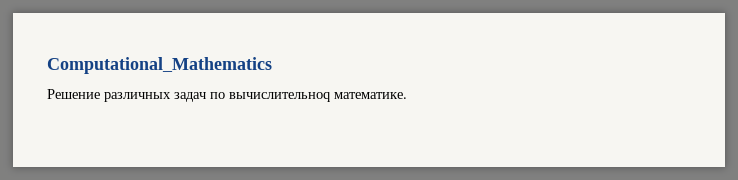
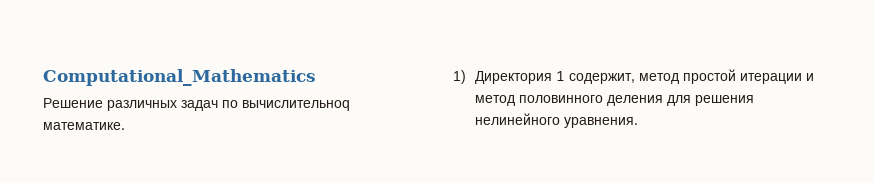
(407, 95) none -> [453,69,814,84] [474,95,754,106] [474,113,638,128] // 1) Директория 1 содержит, метод простой итерации и метод половинного деления для решения нелинейного уравнения.

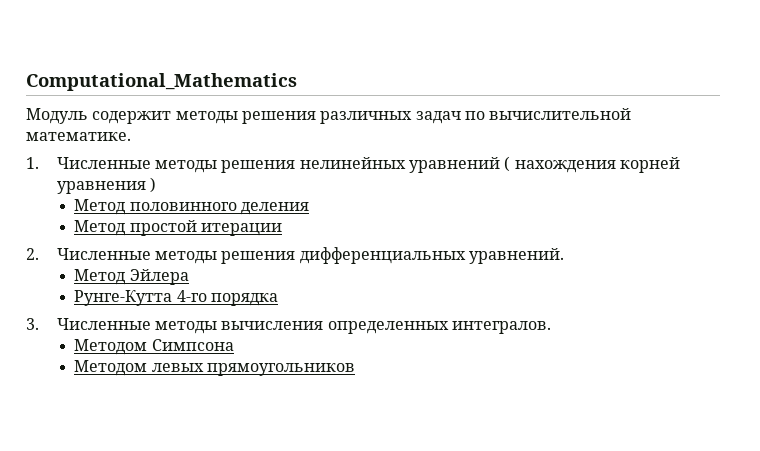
[43,98,103,108] Решение -> [26,108,316,124] Модуль содержит методы решения
[242,100,350,111] вычислительноq -> [489,108,632,120] вычислительной
[453,69,814,84] [474,95,754,106] [474,113,638,128] 1) Директория 1 содержит, метод простой итерации и метод половинного деления для решения нелинейного уравнения. -> [26,156,681,173] [56,177,157,194] [74,199,310,215] [74,220,283,236] [26,247,565,264] [74,269,189,285] [74,290,279,306] [26,318,552,334] [74,339,234,355] [74,360,356,376] 1. Численные методы решения нелинейных уравнений ( нахождения корней уравнения ) // Метод половинного деления // Метод простой итерации // 2. Численные методы решения дифференциальных уравнений. // Метод Эйлера // Рунге-Кутта 4-го порядка // 3. Численные методы вычисления определенных интегралов. // Методом Симпсона // Методом левых прямоугольников

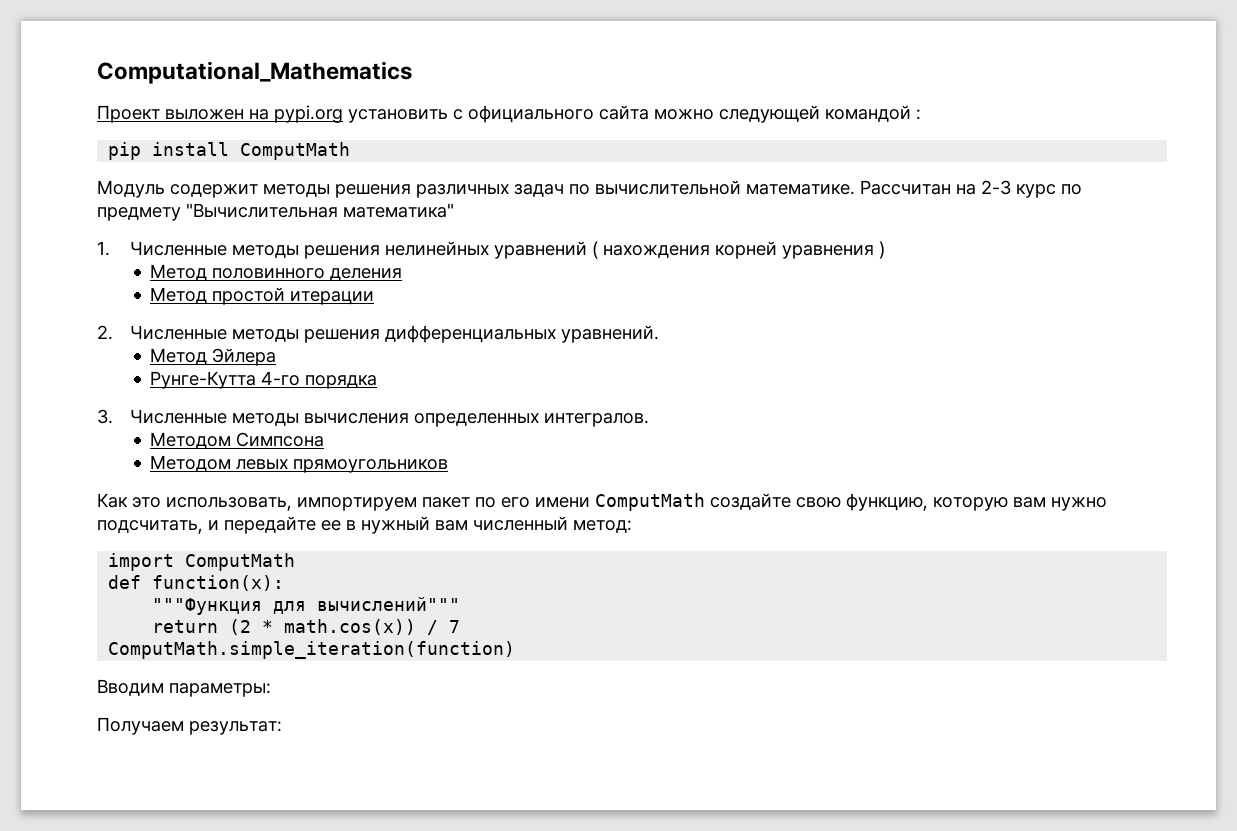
(297, 82) none -> [97,105,921,123] [108,142,351,160] // Проект выложен на pypi.org установить с официального сайта можно следующей командой : // pip install ComputMath
(131, 136) none -> [860,180,1082,198] [97,203,454,221] Рассчитан на 2-3 курс по предмету "Вычислительная математика"
(356, 369) none -> [97,493,1107,511] [97,516,632,534] [108,553,296,571] [108,575,285,591] [152,597,461,615] [152,619,461,635] [108,641,516,659] [97,679,271,697] [97,717,282,735] // Как это использовать, импортируем пакет по его имени ComputMath создайте свою функцию, которую вам нужно подсчитать, и передайте ее в нужный вам численный метод: // import ComputMath // def function(x): // """Функция для вычислений""" // return (2 * math.cos(x)) / 7 // ComputMath.simple_iteration(function) // Вводим параметры: // Получаем результат:

